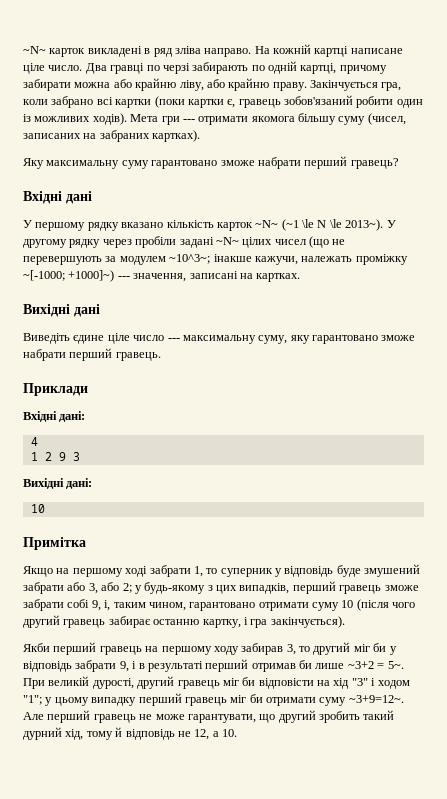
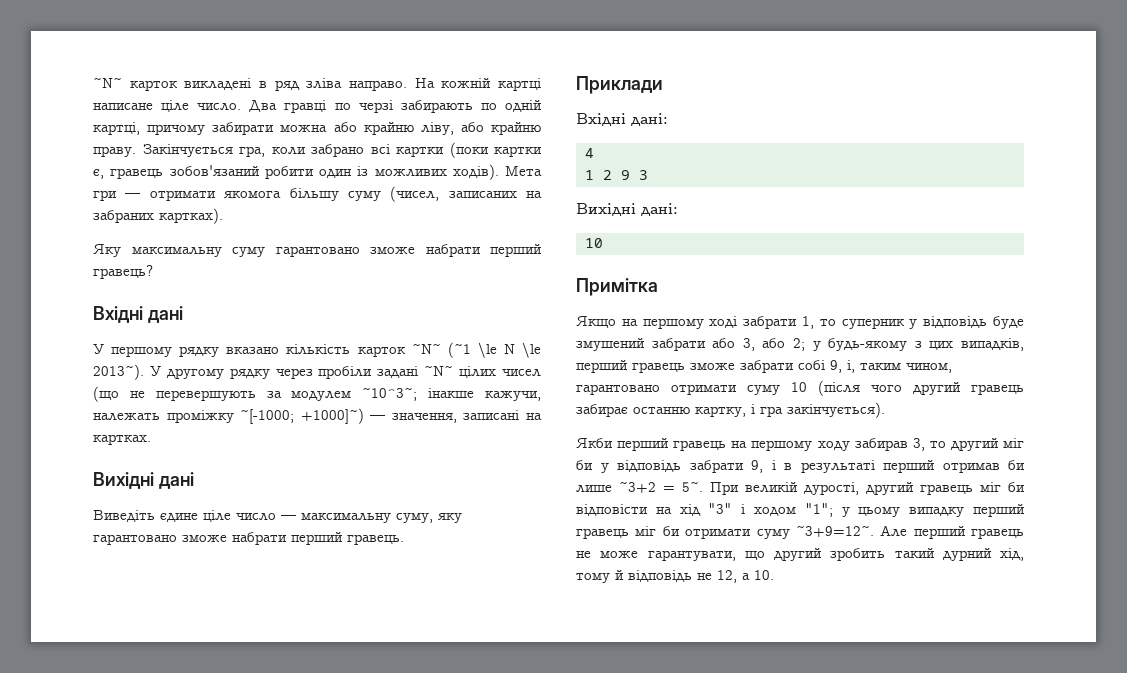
[182,119,195,122] --- -> [125,193,141,198] —
[117,276,130,279] --- -> [370,415,386,420] —
[167,338,180,341] --- -> [281,515,296,520] —

